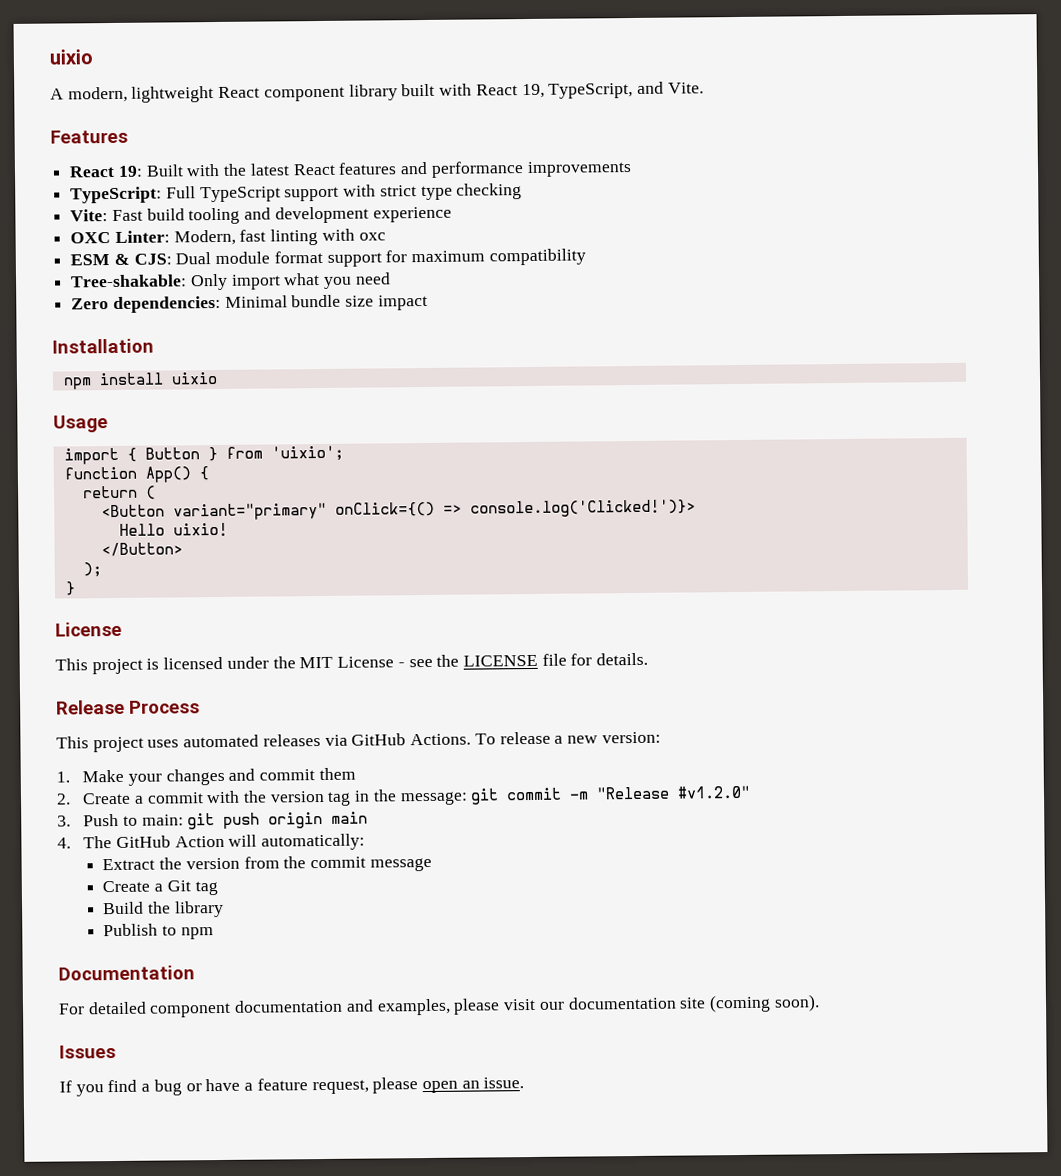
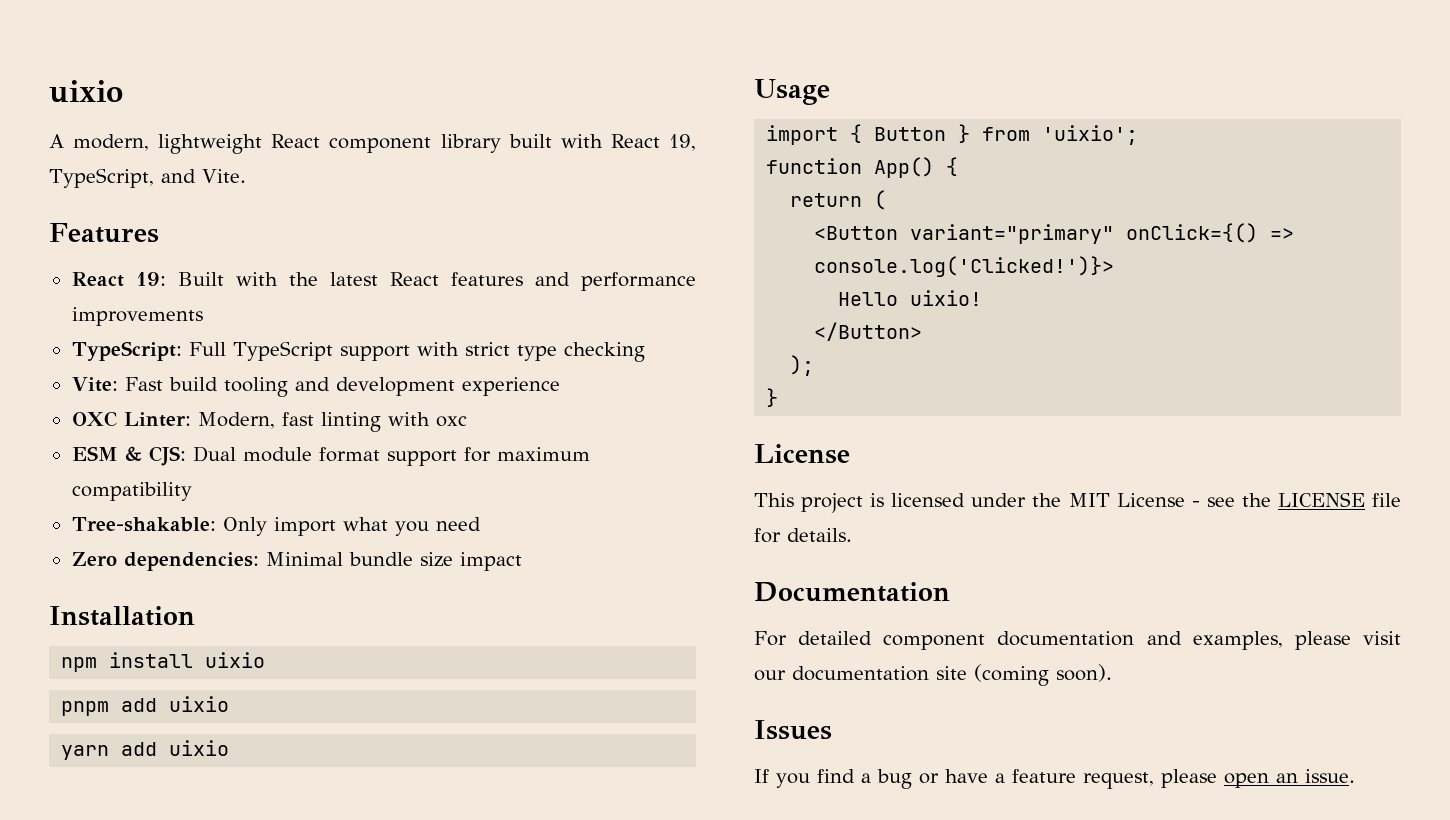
(218, 378) none -> [61,696,230,716] [61,740,230,760] // pnpm add uixio // yarn add uixio
[56,699,200,715] [56,731,661,753] [56,767,356,786] [56,785,752,806] [57,811,369,830] [57,833,365,851] [102,856,432,872] [102,880,218,896] [102,900,224,918] [103,923,214,940] // Release Process // This project uses automated releases via GitHub Actions. To release a new version: // 1. Make your changes and commit them // 2. Create a commit with the version tag in the message: git commit -m "Release #v1.2.0" // 3. Push to main: git push origin main // 4. The GitHub Action will automatically: // Extract the version from the commit message // Create a Git tag // Build the library // Publish to npm -> (852, 535) none

